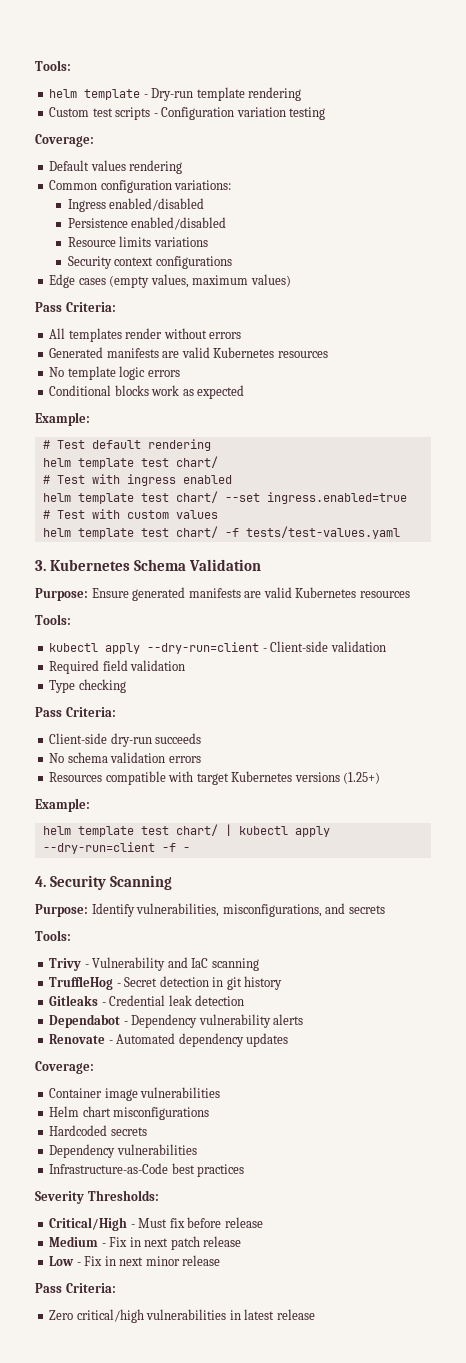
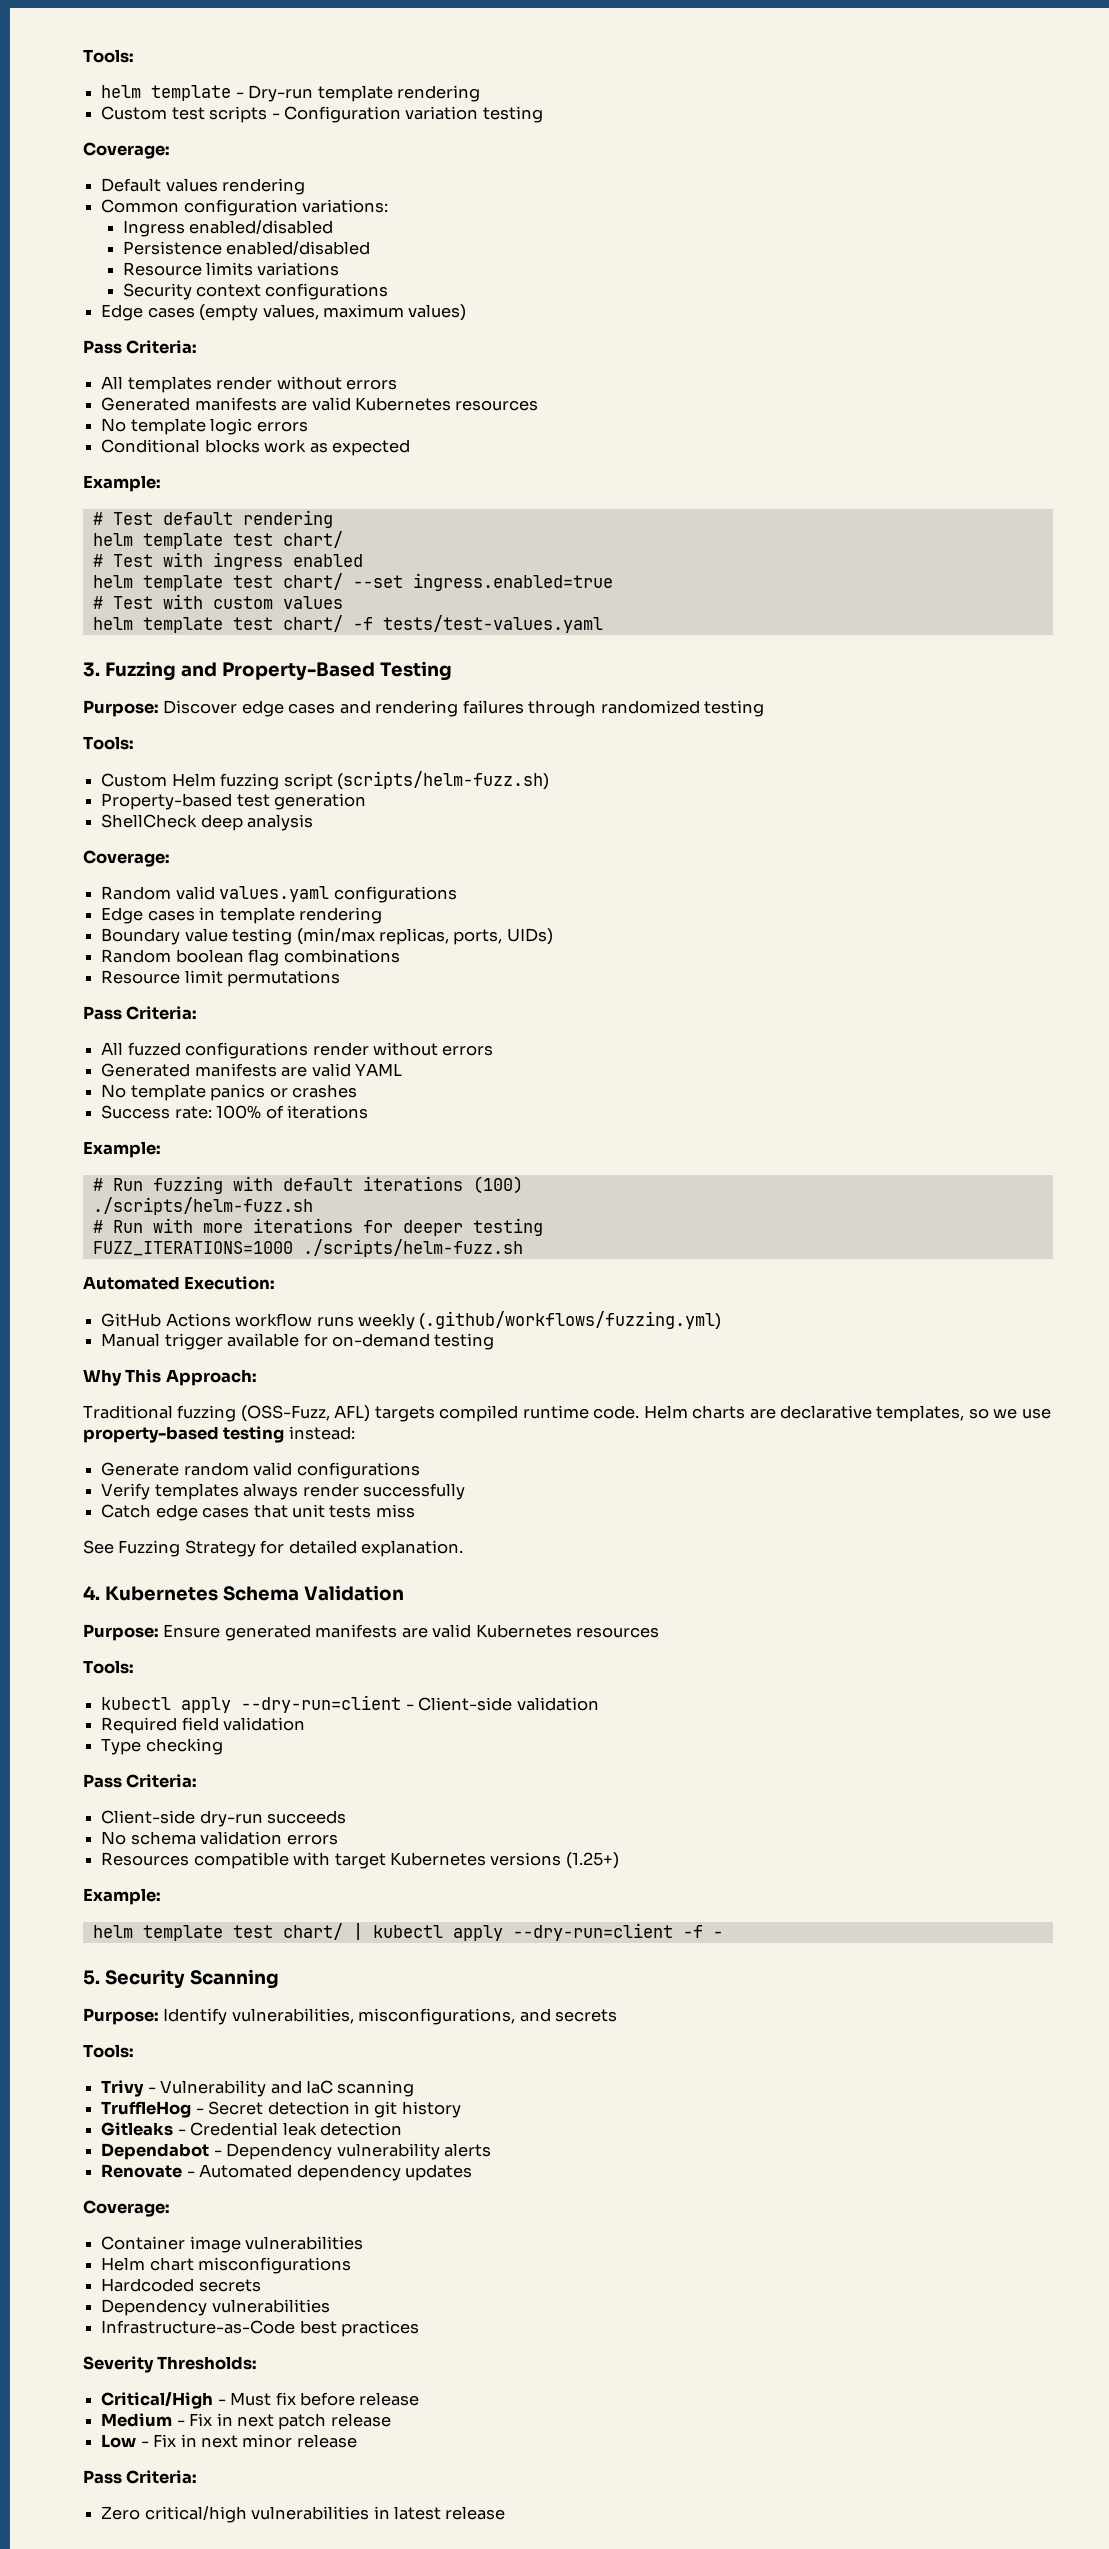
(46, 565) none -> [104,661,452,681] [83,700,765,717] [83,736,134,750] [101,771,549,790] [101,793,367,810] [101,814,314,831] [83,850,170,867] [101,886,457,903] [101,907,382,924] [101,928,553,945] [101,949,400,966] [101,970,341,987] [83,1006,198,1020] [101,1042,494,1059] [101,1063,402,1077] [101,1084,357,1101] [101,1105,368,1119] [83,1141,161,1158] [92,1176,523,1194] [92,1197,313,1215] [92,1218,543,1236] [92,1239,523,1257] [83,1276,276,1290] [101,1311,722,1330] [101,1333,495,1350] [83,1369,257,1386] [83,1405,1051,1422] [83,1426,355,1443] [101,1462,420,1479] [101,1483,465,1500] [101,1504,415,1521] [83,1540,464,1557] [83,1586,100,1600] Fuzzing and Property-Based Testing // Purpose: Discover edge cases and rendering failures through randomized testing // Tools: // Custom Helm fuzzing script (scripts/helm-fuzz.sh) // Property-based test generation // ShellCheck deep analysis // Coverage: // Random valid values.yaml configurations // Edge cases in template rendering // Boundary value testing (min/max replicas, ports, UIDs) // Random boolean flag combinations // Resource limit permutations // Pass Criteria: // All fuzzed configurations render without errors // Generated manifests are valid YAML // No template panics or crashes // Success rate: 100% of iterations // Example: // # Run fuzzing with default iterations (100) // ./scripts/helm-fuzz.sh // # Run with more iterations for deeper testing // FUZZ_ITERATIONS=1000 ./scripts/helm-fuzz.sh // Automated Execution: // GitHub Actions workflow runs weekly (.github/workflows/fuzzing.yml) // Manual trigger available for on-demand testing // Why This Approach: // Traditional fuzzing (OSS-Fuzz, AFL) targets compiled runtime code. Helm charts are declarative templates, so we use property-based testing instead: // Generate random valid configurations // Verify templates always render successfully // Catch edge cases that unit tests miss // See Fuzzing Strategy for detailed explanation. // 4.
[35,876,46,887] 4. -> [83,1970,100,1985] 5.

